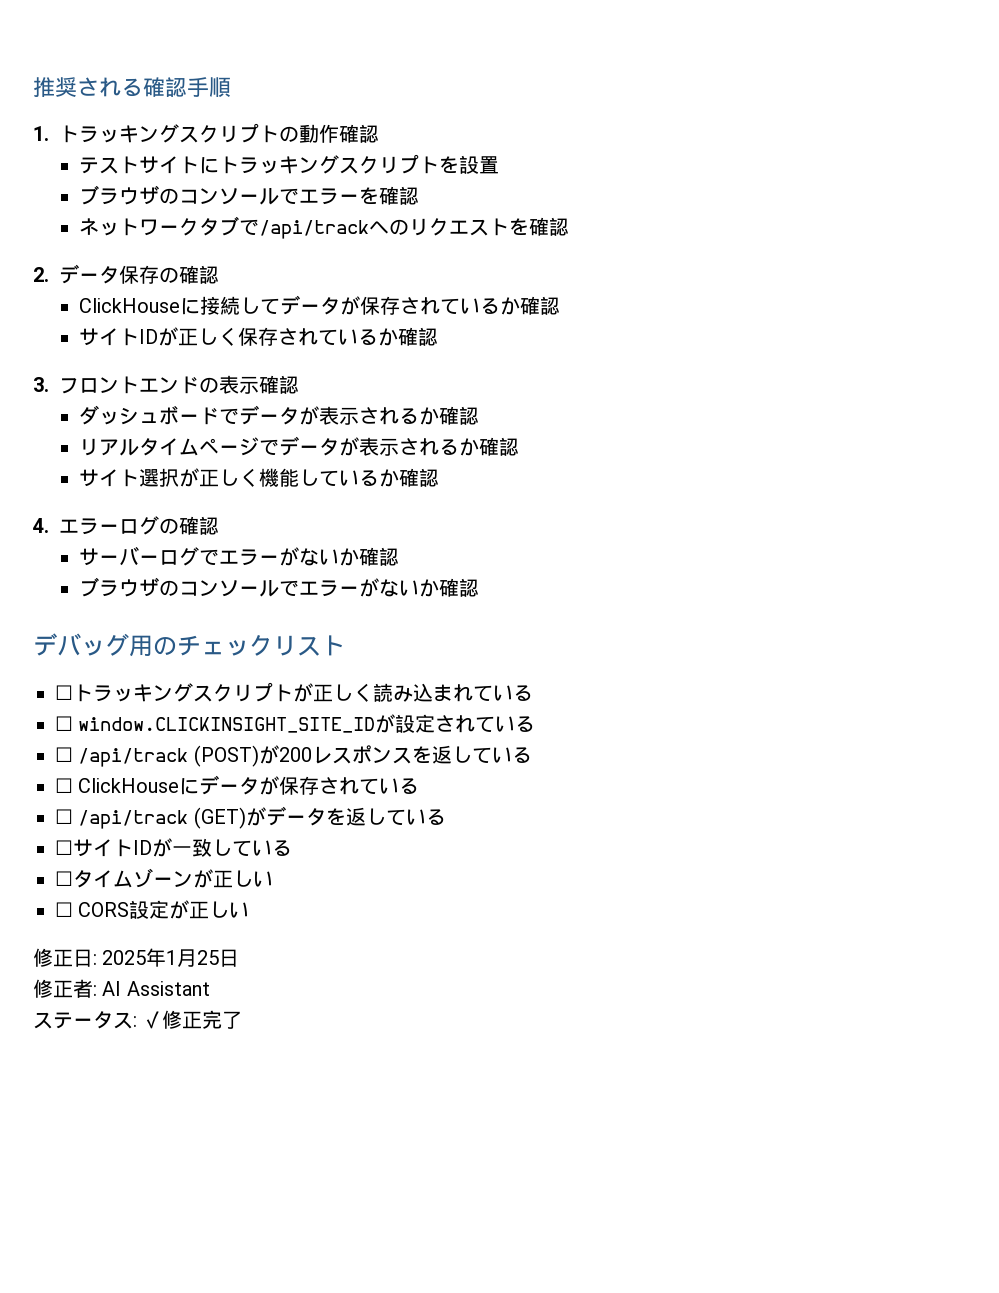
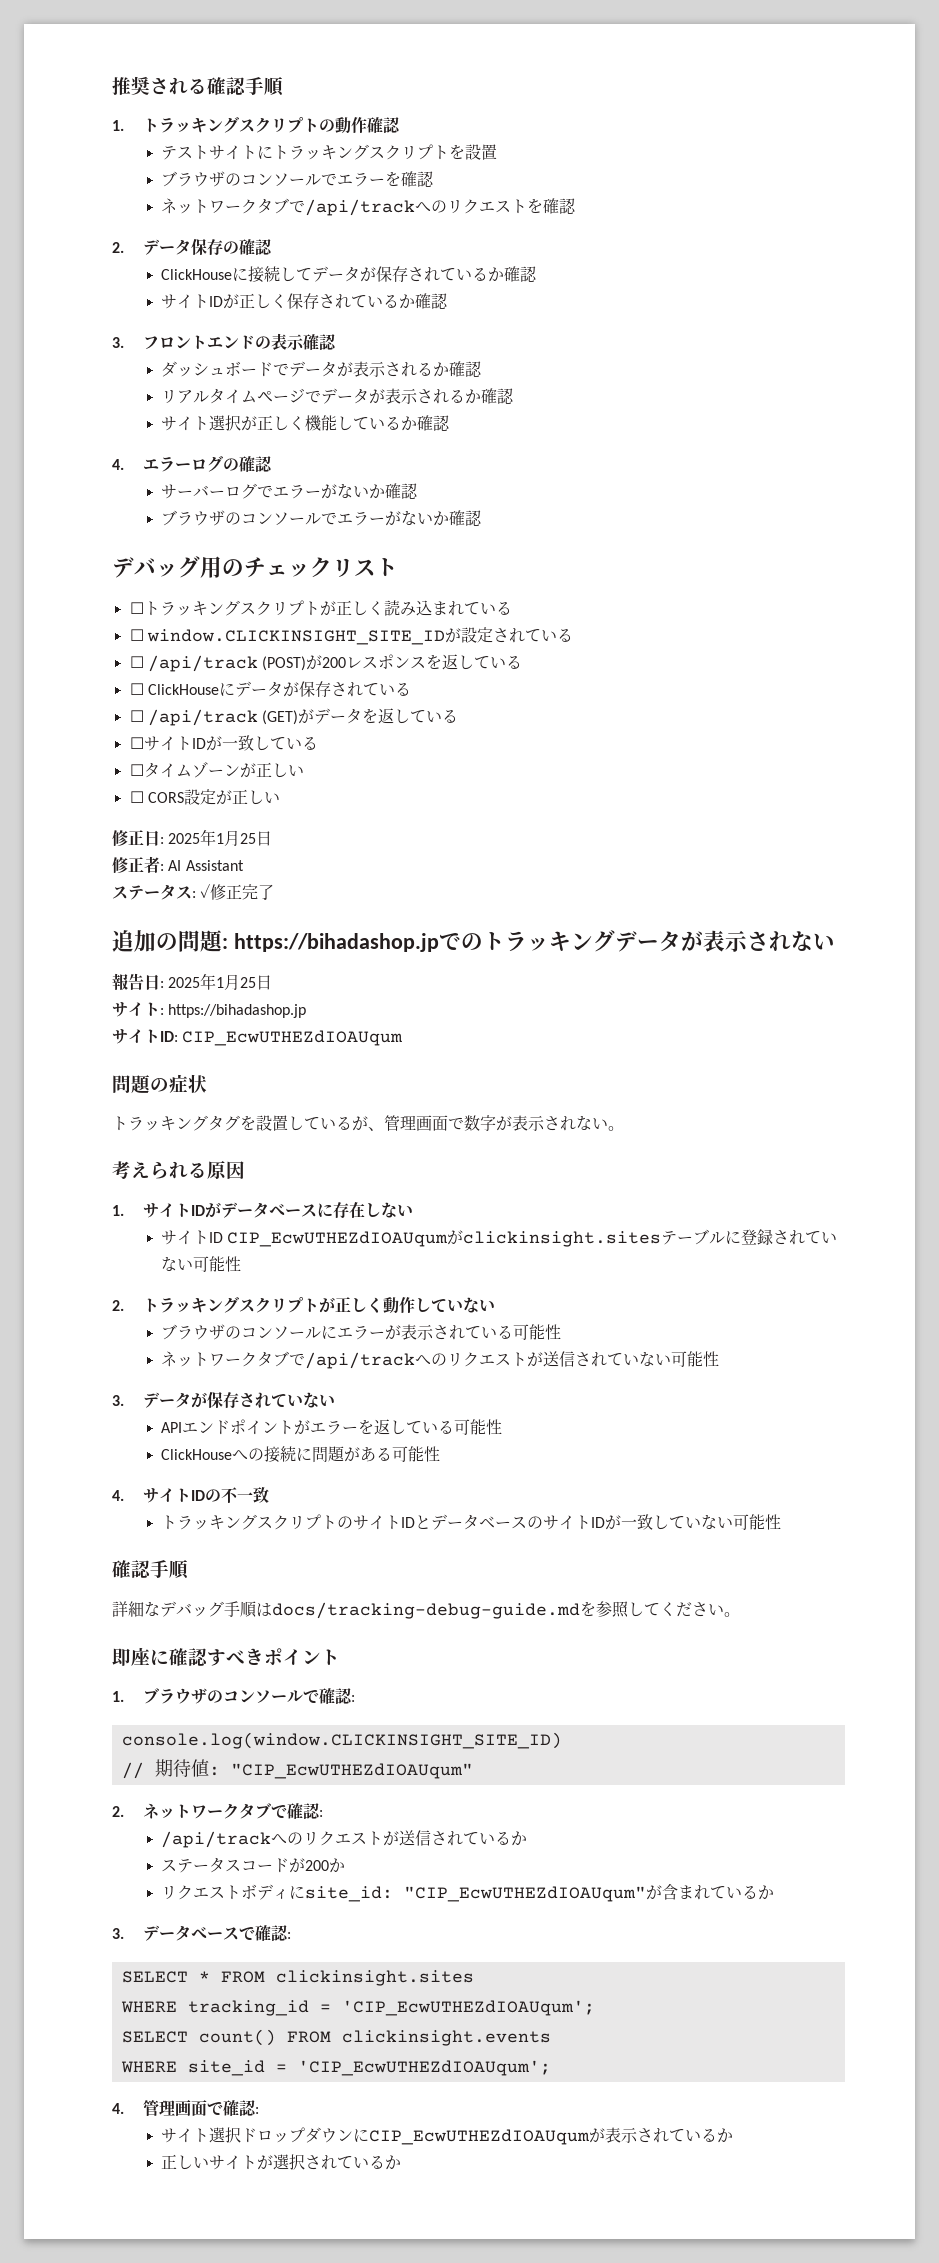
(243, 1020) none -> [112,930,835,952] [112,973,273,990] [112,1002,307,1018] [112,1029,404,1046] [112,1074,207,1094] [112,1115,624,1131] [112,1161,245,1179] [112,1201,414,1218] [161,1229,838,1247] [161,1256,242,1272] [112,1297,496,1314] [161,1324,562,1340] [161,1351,720,1369] [112,1391,336,1408] [161,1419,503,1435] [161,1446,441,1463] [112,1487,270,1503] [161,1514,782,1530] [112,1560,189,1579] [112,1601,740,1619] [112,1647,340,1666] [112,1688,356,1705] [121,1732,562,1749] [121,1759,473,1779] [112,1803,324,1820] [161,1830,528,1848] [161,1857,346,1873] [161,1884,775,1902] [112,1925,292,1942] [121,1970,474,1986] [120,2000,595,2016] [121,2029,551,2046] [120,2060,551,2076] [112,2100,260,2117] [161,2127,734,2145] [161,2154,402,2170] // 追加の問題: https://bihadashop.jpでのトラッキングデータが表示されない // 報告日: 2025年1月25日 // サイト: https://bihadashop.jp // サイトID: CIP_EcwUTHEZdIOAUqum // 問題の症状 // トラッキングタグを設置しているが、管理画面で数字が表示されない。 // 考えられる原因 // 1.サイトIDがデータベースに存在しない // サイトID CIP_EcwUTHEZdIOAUqumがclickinsight.sitesテーブルに登録されていない可能性 // 2.トラッキングスクリプトが正しく動作していない // ブラウザのコンソールにエラーが表示されている可能性 // ネットワークタブで/api/trackへのリクエストが送信されていない可能性 // 3.データが保存されていない // APIエンドポイントがエラーを返している可能性 // ClickHouseへの接続に問題がある可能性 // 4.サイトIDの不一致 // トラッキングスクリプトのサイトIDとデータベースのサイトIDが一致していない可能性 // 確認手順 // 詳細なデバッグ手順はdocs/tracking-debug-guide.mdを参照してください。 // 即座に確認すべきポイント // 1.ブラウザのコンソールで確認: // console.log(window.CLICKINSIGHT_SITE_ID) // // 期待値: "CIP_EcwUTHEZdIOAUqum" // 2.ネットワークタブで確認: // /api/trackへのリクエストが送信されているか // ステータスコードが200か // リクエストボディにsite_id: "CIP_EcwUTHEZdIOAUqum"が含まれているか // 3.データベースで確認: // SELECT * FROM clickinsight.sites // WHERE tracking_id = 'CIP_EcwUTHEZdIOAUqum'; // SELECT count() FROM clickinsight.events // WHERE site_id = 'CIP_EcwUTHEZdIOAUqum'; // 4.管理画面で確認: // サイト選択ドロップダウンにCIP_EcwUTHEZdIOAUqumが表示されているか // 正しいサイトが選択されているか

